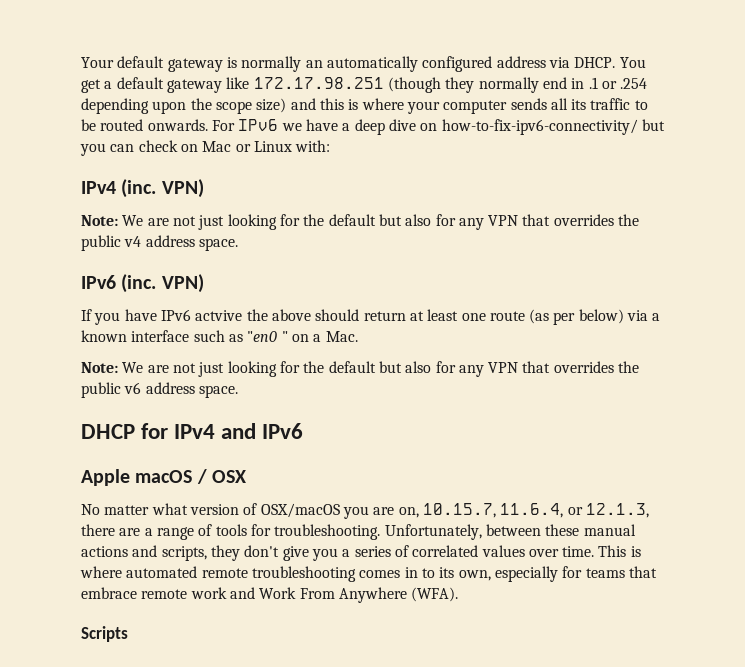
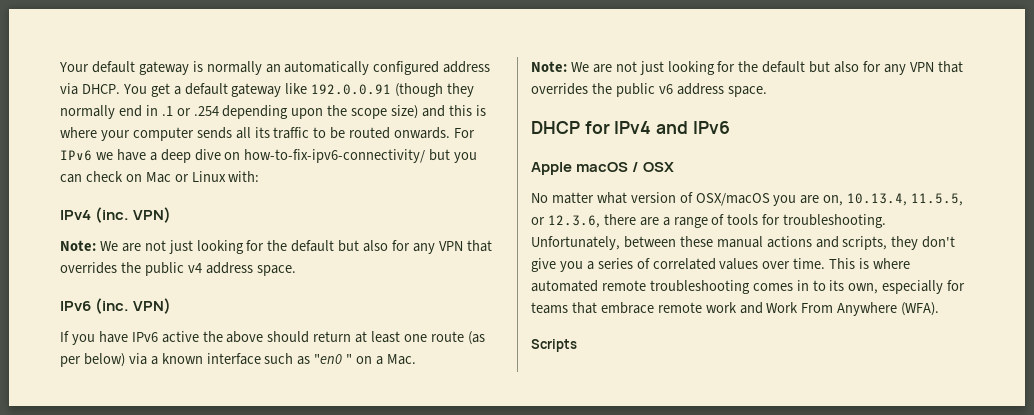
[253,77,384,89] 172.17.98.251 -> [311,84,392,95] 192.0.0.91
[195,310,243,321] actvive -> [161,331,199,343] active
[422,503,649,518] 10.15.7, 11.6.4, or 12.1.3, -> [847,193,964,206] [531,215,600,228] 10.13.4, 11.5.5, or 12.3.6,

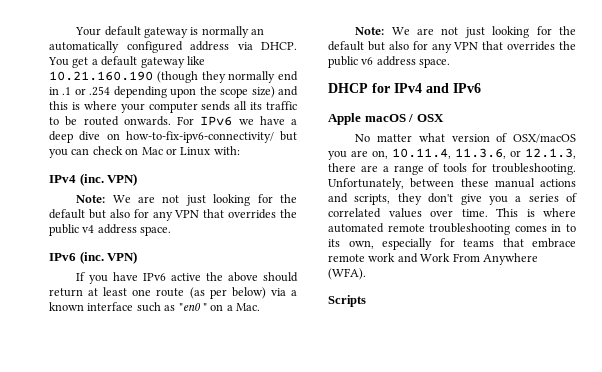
[311,84,392,95] 192.0.0.91 -> [49,71,153,81] 10.21.160.190
[847,193,964,206] [531,215,600,228] 10.13.4, 11.5.5, or 12.3.6, -> [392,148,576,159] 10.11.4, 11.3.6, or 12.1.3,

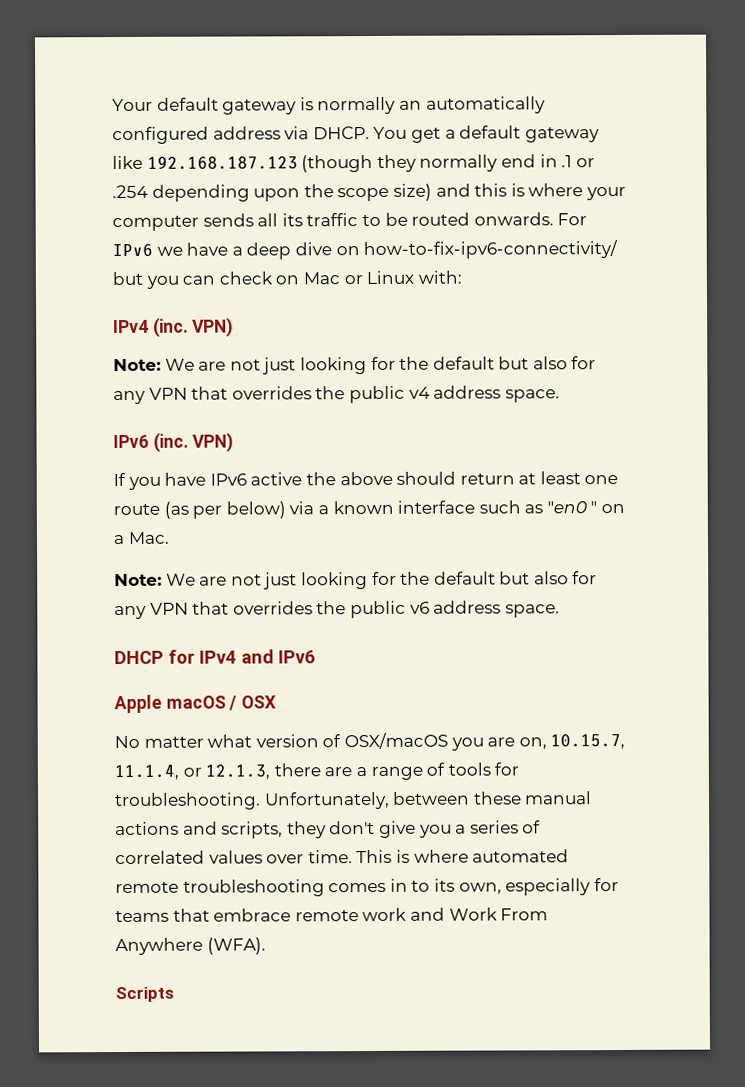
[49,71,153,81] 10.21.160.190 -> [146,155,298,170] 192.168.187.123
[392,148,506,159] 10.11.4, 11.3.6, -> [550,733,626,750] [114,764,179,781] 10.15.7, 11.1.4,

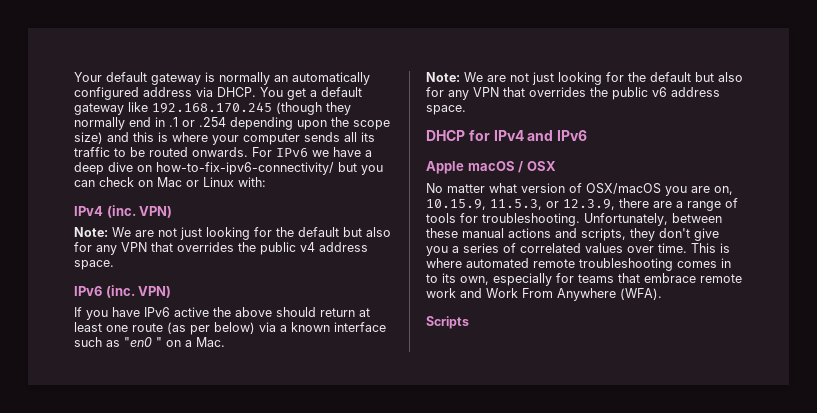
[146,155,298,170] 192.168.187.123 -> [152,102,272,113] 192.168.170.245
[550,733,626,750] [114,764,271,781] 10.15.7, 11.1.4, or 12.1.3, -> [426,199,615,210] 10.15.9, 11.5.3, or 12.3.9,

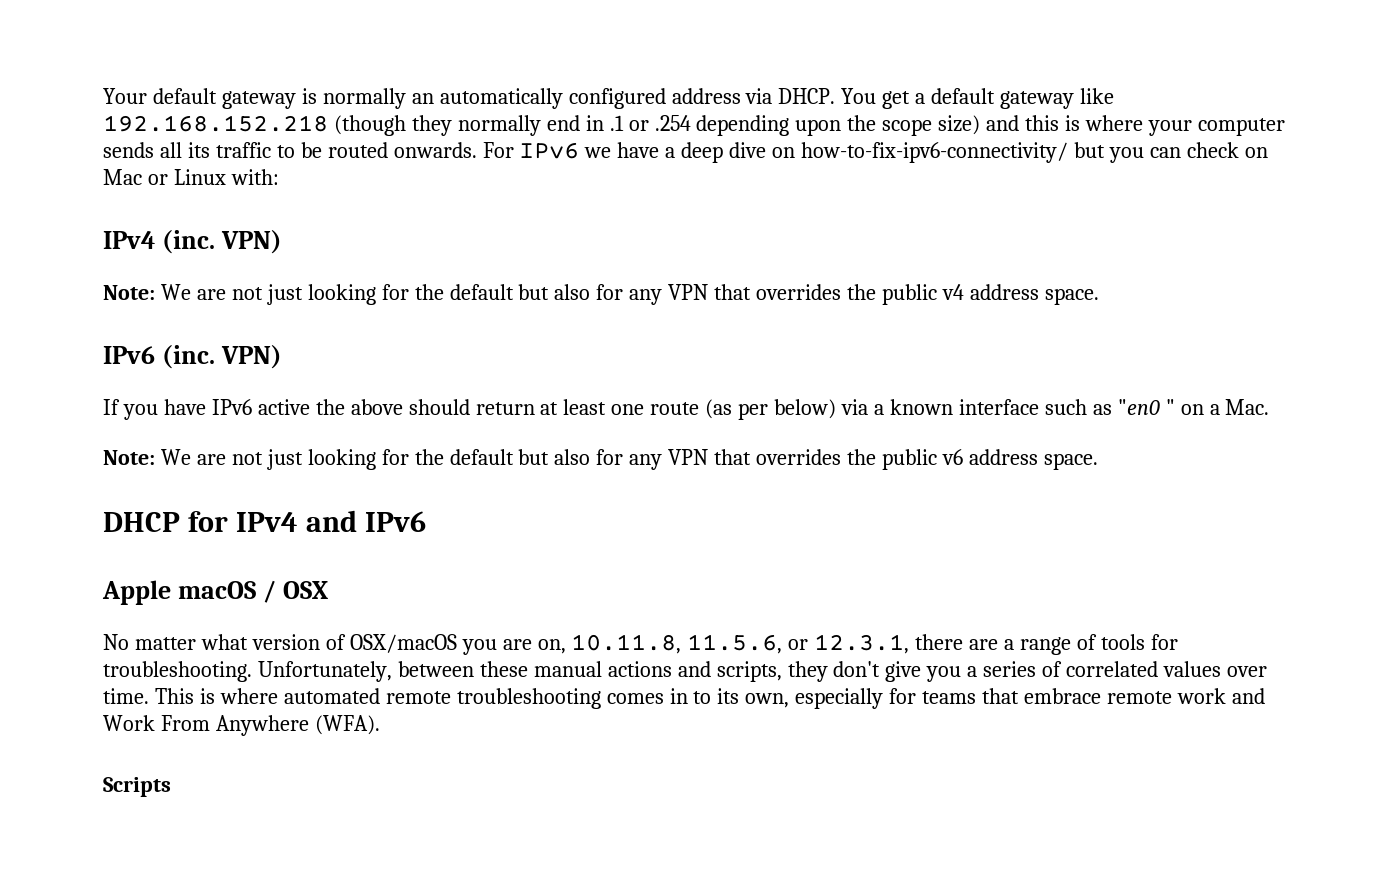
[152,102,272,113] 192.168.170.245 -> [103,115,328,132] 192.168.152.218
[426,199,615,210] 10.15.9, 11.5.3, or 12.3.9, -> [571,634,910,654] 10.11.8, 11.5.6, or 12.3.1,

